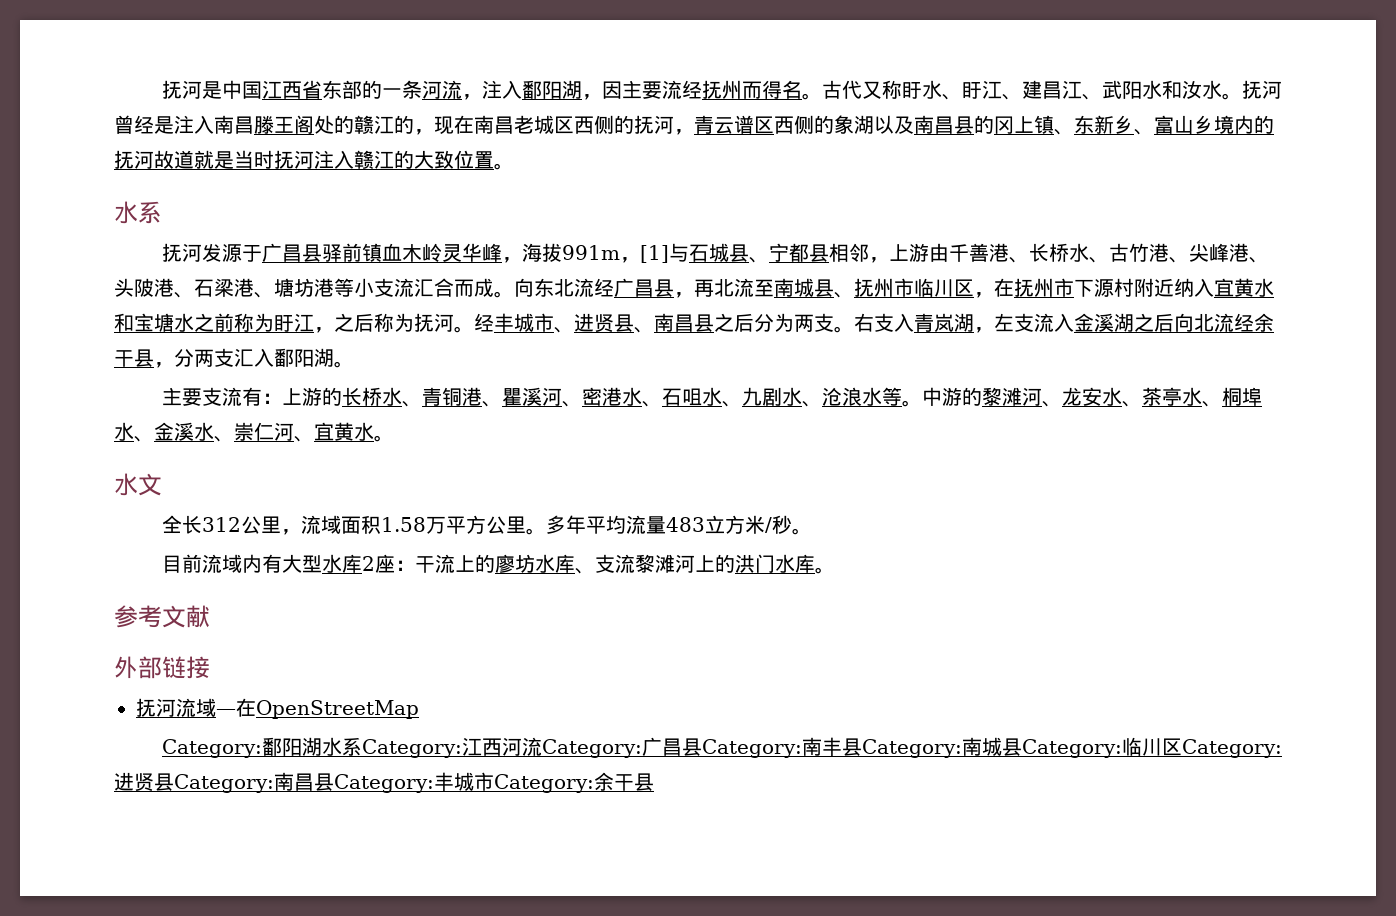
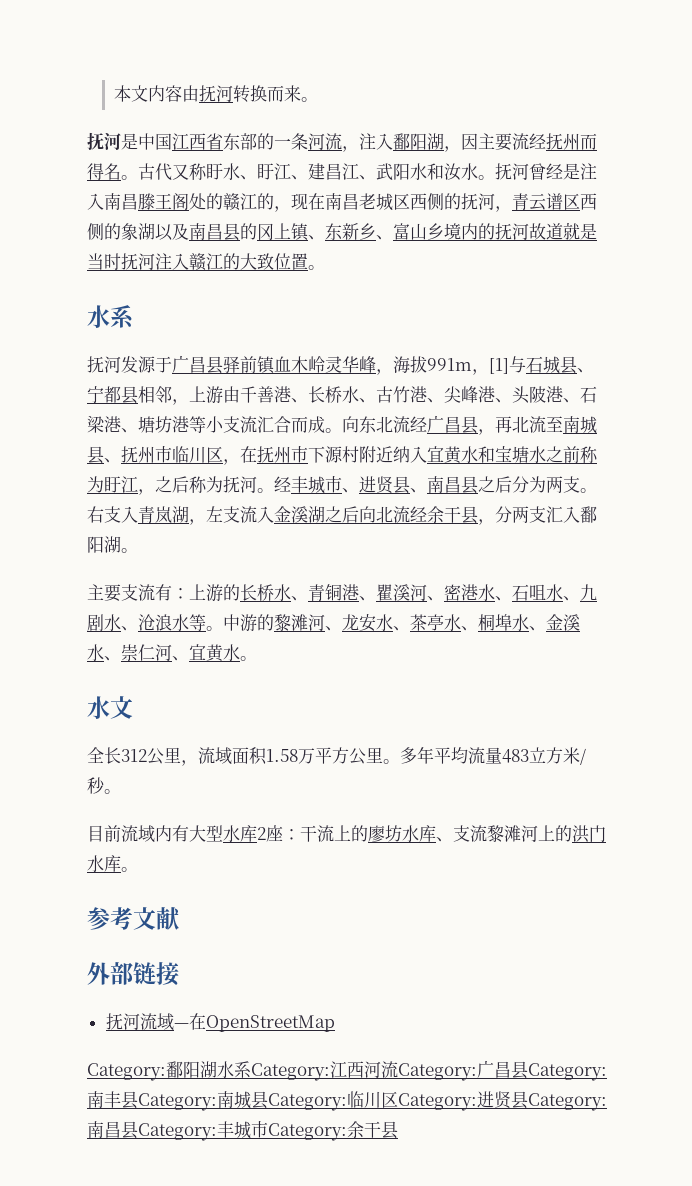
(161, 89) none -> [113,85,318,103] 本文内容由抚河转换而来。 //

